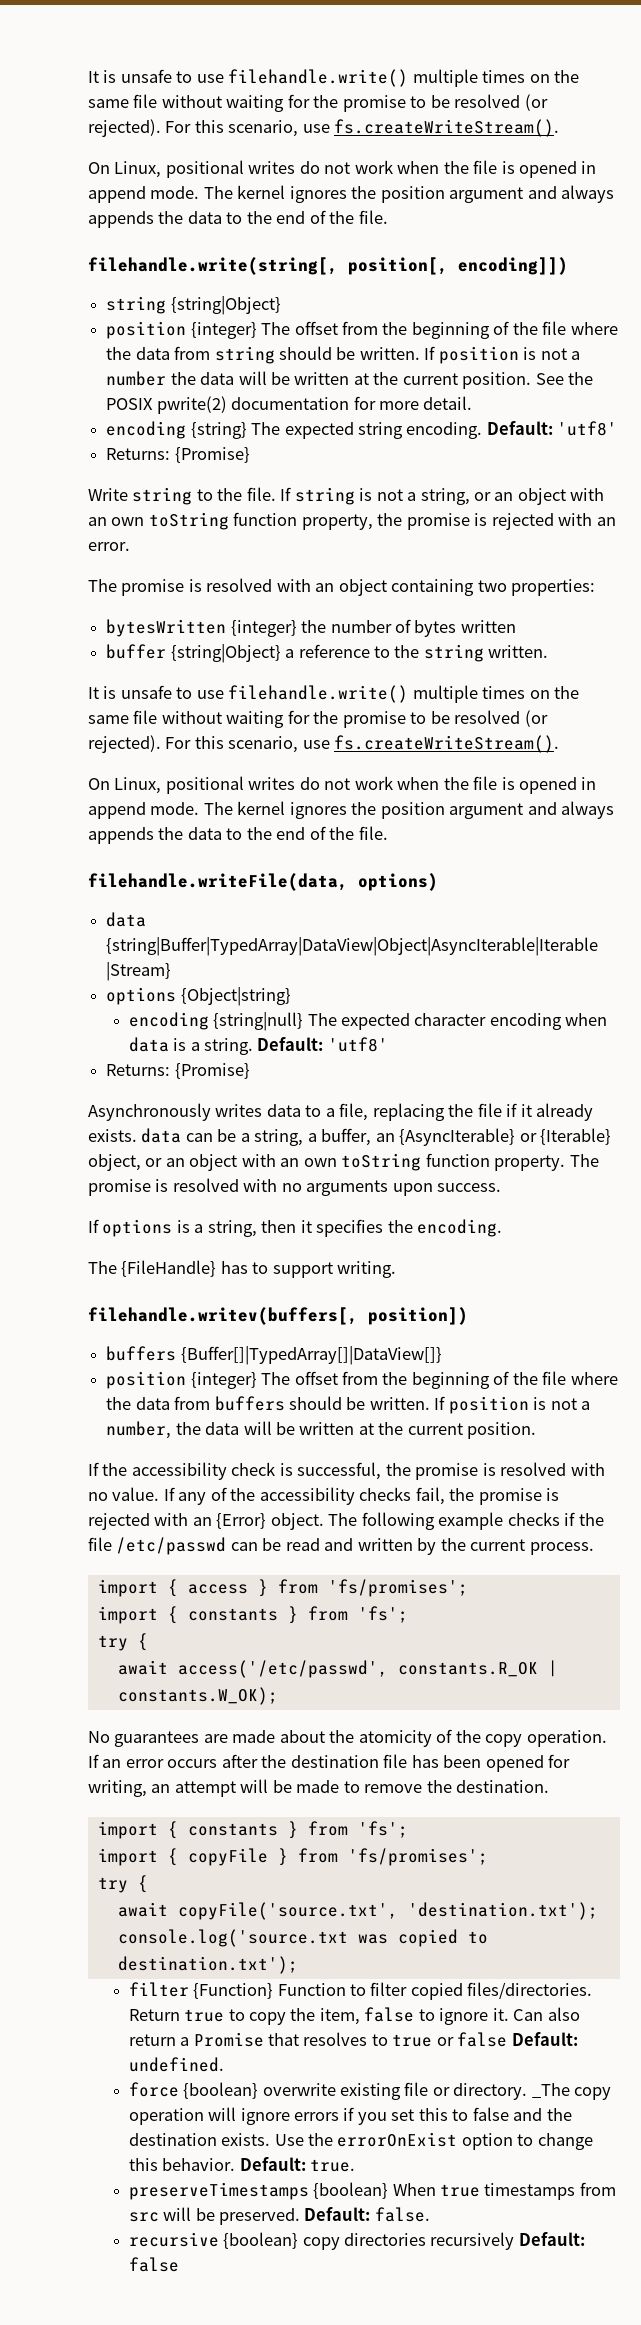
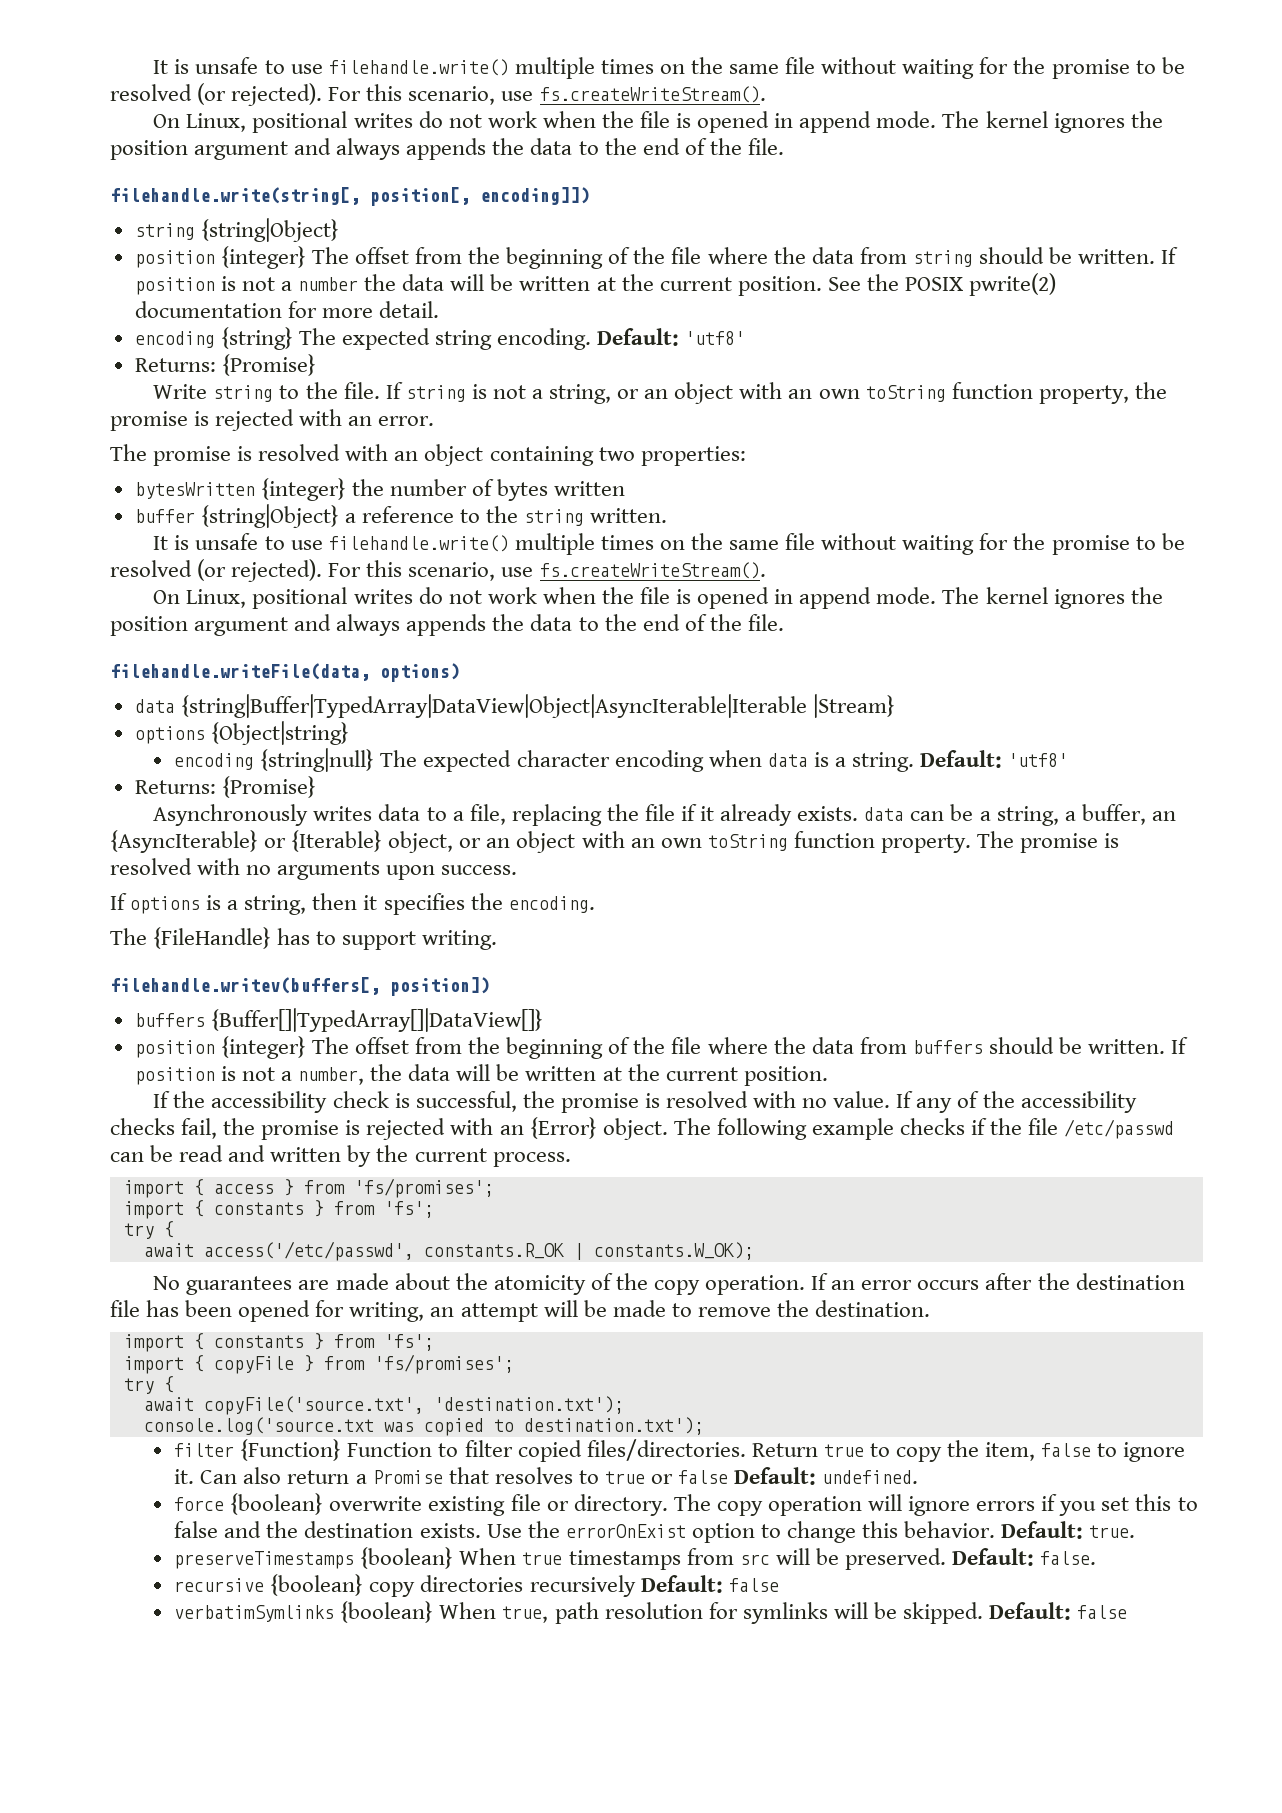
[531,2083,570,2098] _The -> [673,1494,711,1511] The
(179, 2264) none -> [174,1601,1128,1624] // verbatimSymlinks {boolean} When true, path resolution for symlinks will be skipped. Default: false

